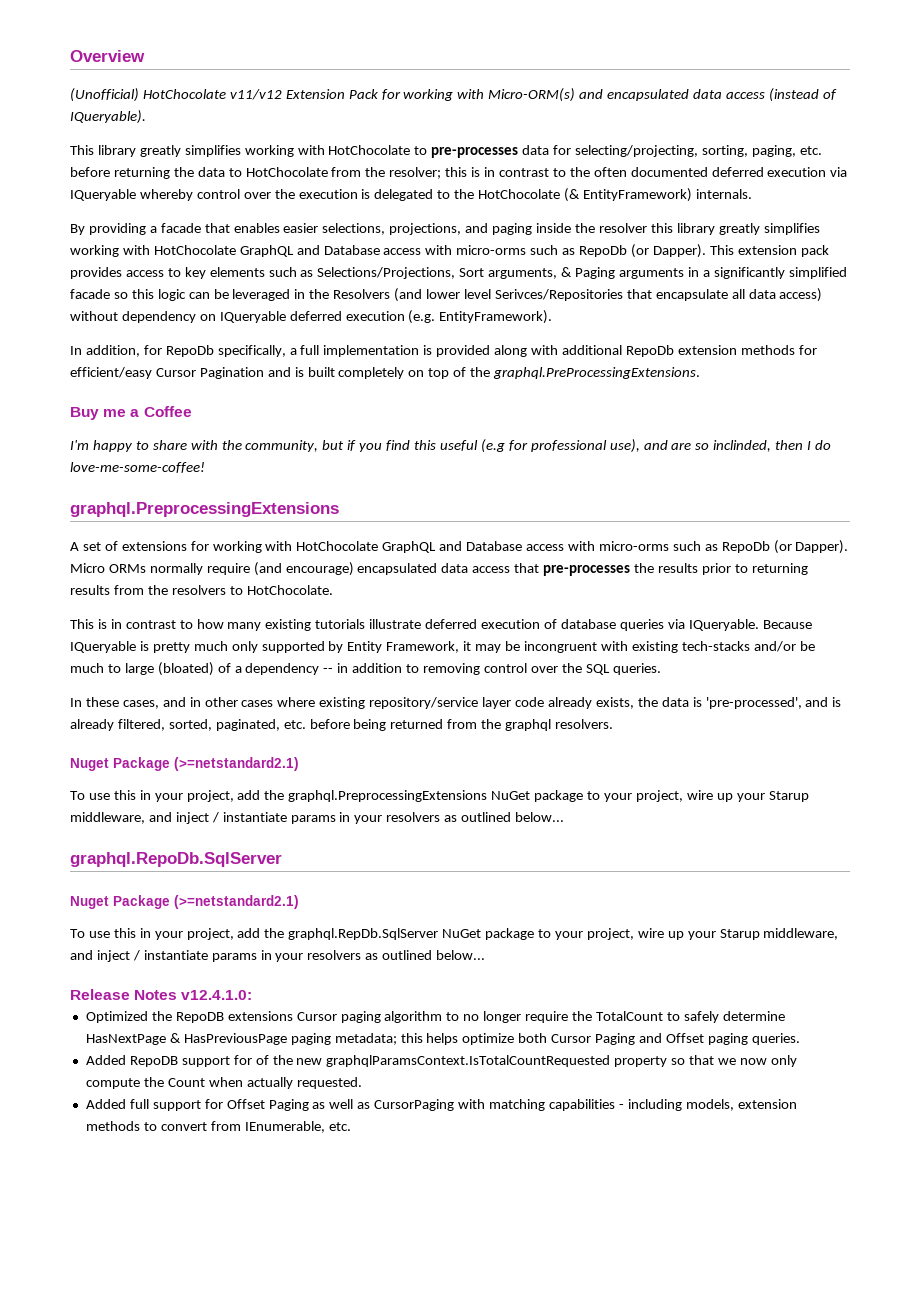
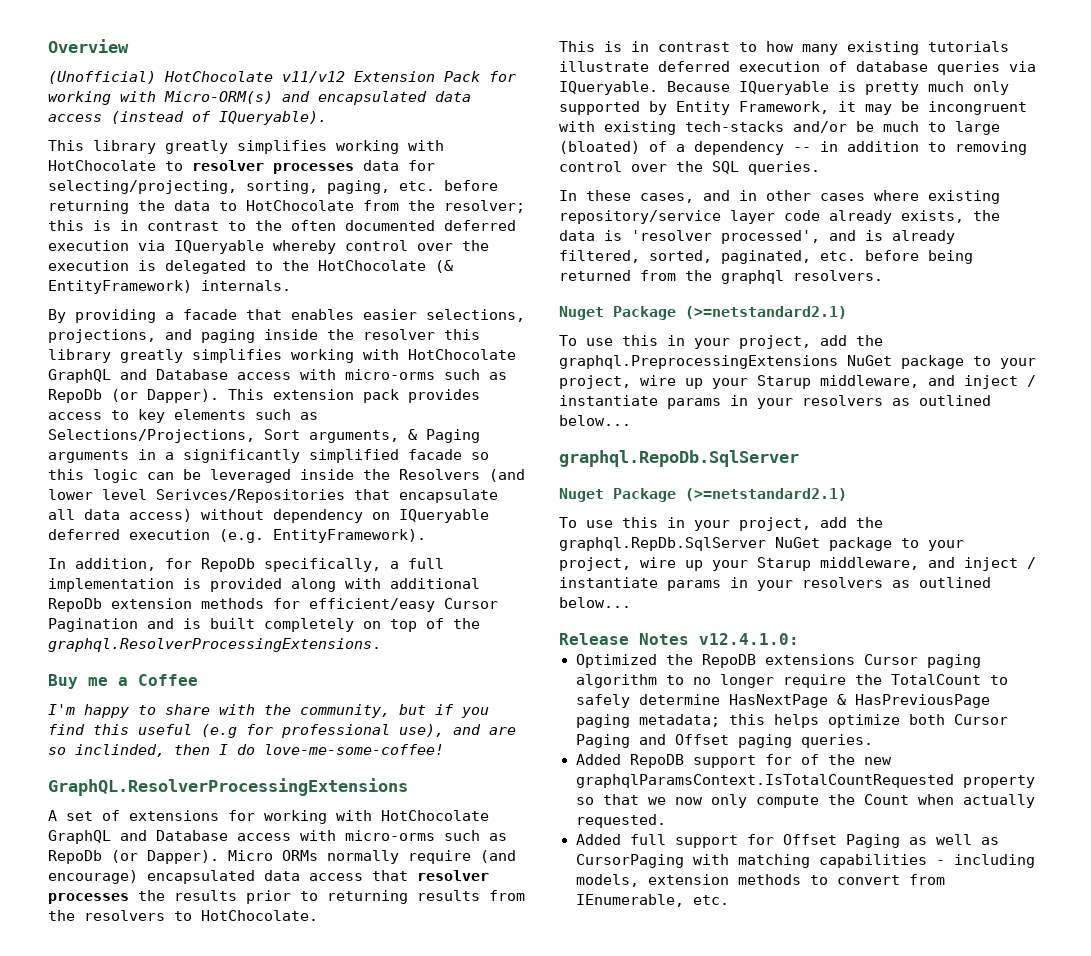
[431,147,519,158] pre-processes -> [192,160,354,174] resolver processes
[294,289,306,299] in -> [300,469,354,480] inside
[493,367,701,379] graphql.PreProcessingExtensions. -> [48,638,381,652] graphql.ResolverProcessingExtensions.
[70,502,339,517] graphql.PreprocessingExtensions -> [48,778,408,796] GraphQL.ResolverProcessingExtensions
[543,565,631,576] pre-processes -> [417,870,489,881] [48,893,129,904] resolver processes
[705,697,802,709] 'pre-processed', -> [631,230,820,244] 'resolver processed',

